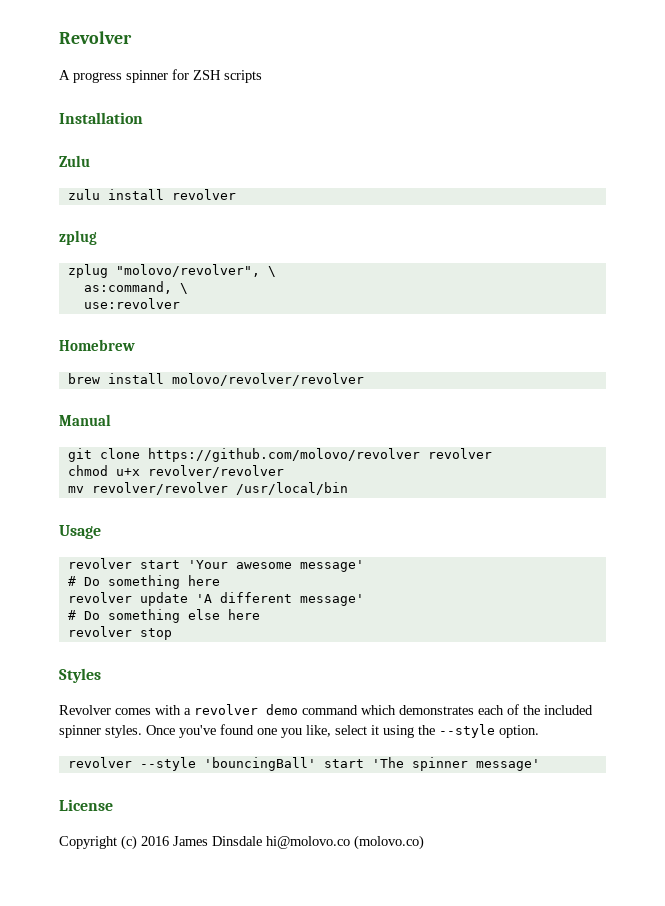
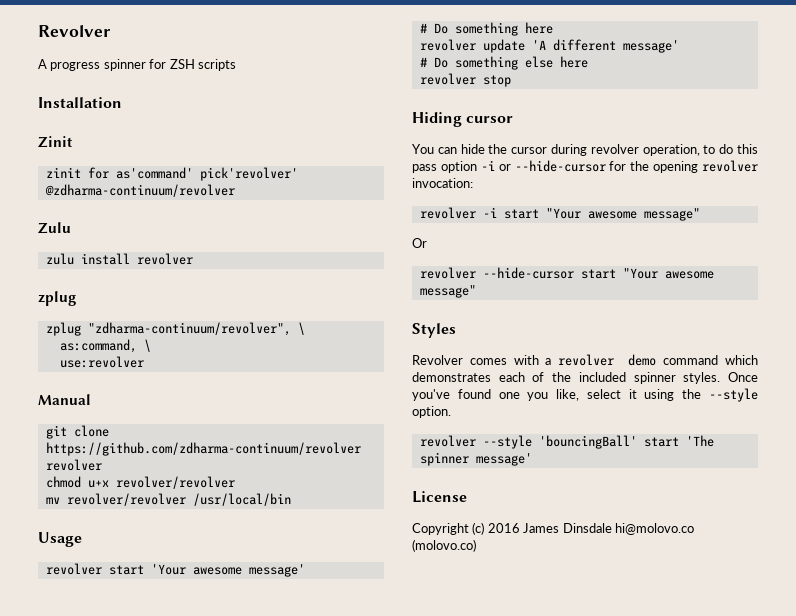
(143, 118) none -> [38,136,73,148] [45,167,298,181] [44,184,235,197] // Zinit // zinit for as'command' pick'revolver' @zdharma-continuum/revolver
[115,264,260,277] "molovo/revolver", -> [87,322,291,336] "zdharma-continuum/revolver",
[59,339,135,351] [67,373,364,386] // Homebrew // brew install molovo/revolver/revolver -> (144, 362) none
[147,448,420,462] https://github.com/molovo/revolver -> [45,442,361,456] https://github.com/zdharma-continuum/revolver
(172, 634) none -> [412,112,514,127] [412,144,758,156] [412,160,758,173] [412,178,473,188] [419,207,700,221] [412,238,427,248] [419,267,714,279] [419,285,476,298] // Hiding cursor // You can hide the cursor during revolver operation, to do this pass option -i or --hide-cursor for the opening revolver invocation: // revolver -i start "Your awesome message" // Or // revolver --hide-cursor start "Your awesome message"

